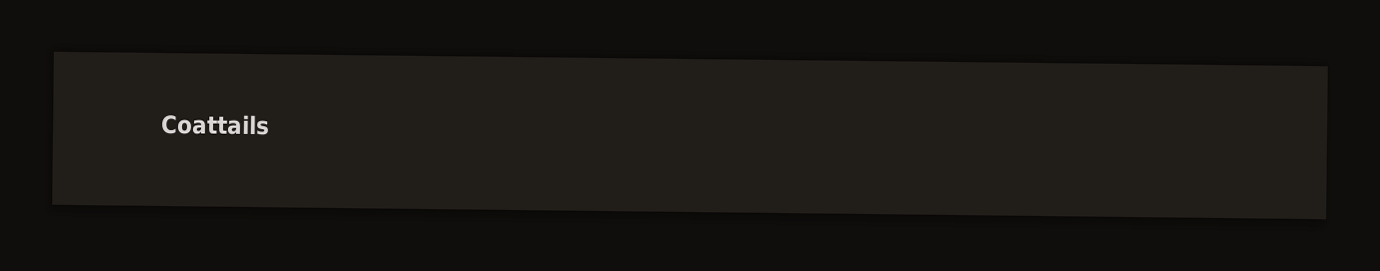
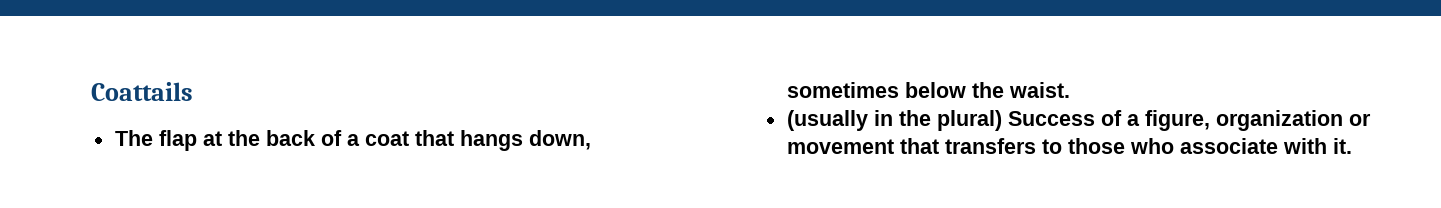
(270, 124) none -> [114,130,591,151] [786,82,1070,98] [786,110,1371,131] [786,138,1352,154] // The flap at the back of a coat that hangs down, sometimes below the waist. // (usually in the plural) Success of a figure, organization or movement that transfers to those who associate with it.

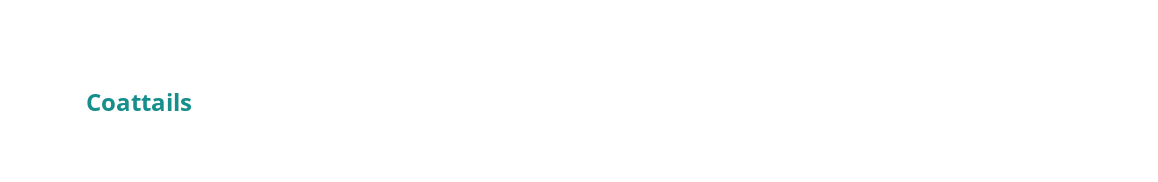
[114,130,591,151] [786,82,1070,98] [786,110,1371,131] [786,138,1352,154] // The flap at the back of a coat that hangs down, sometimes below the waist. // (usually in the plural) Success of a figure, organization or movement that transfers to those who associate with it. -> (192, 102) none

